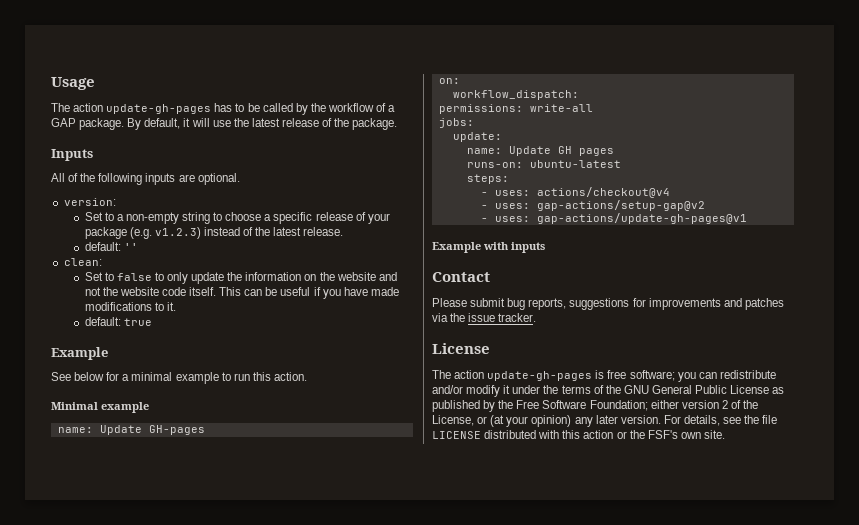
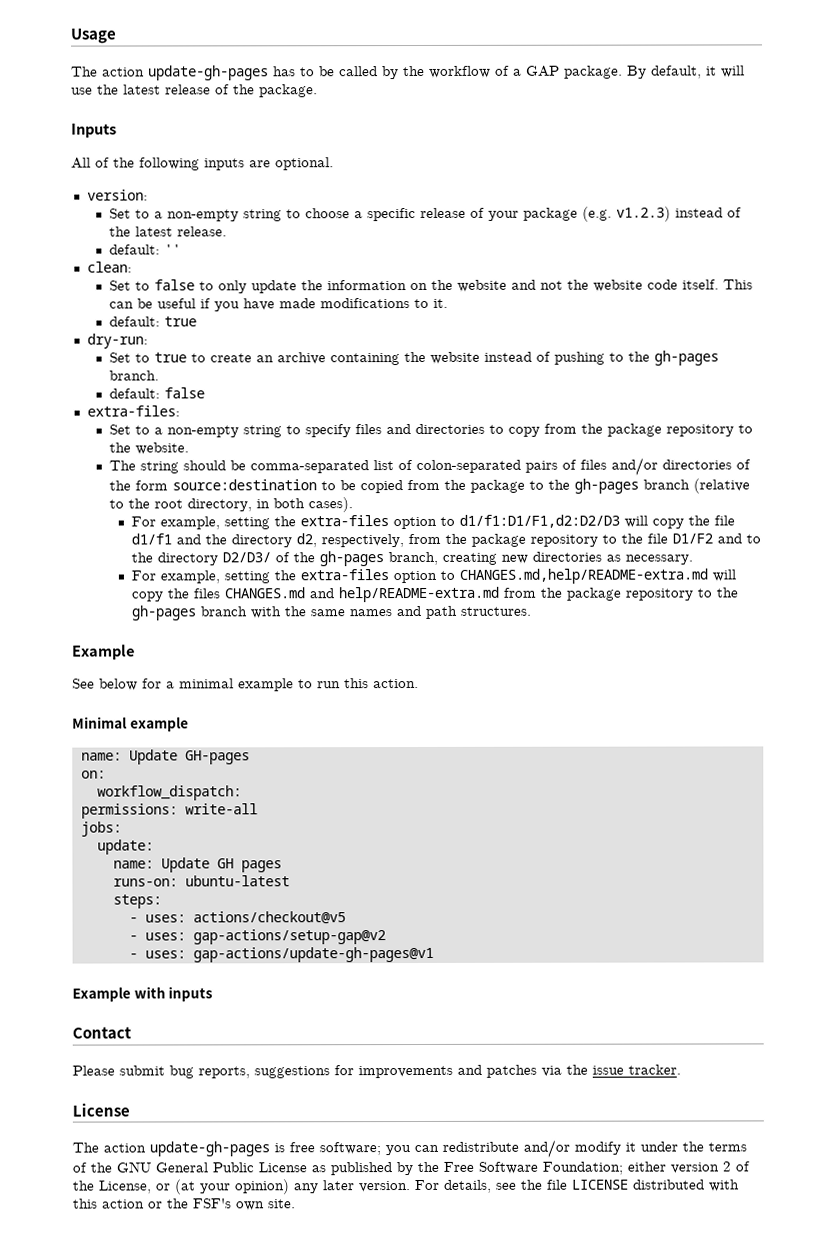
(152, 322) none -> [86,333,148,349] [108,350,719,366] [108,370,159,381] [108,387,205,399] [86,405,180,417] [108,423,753,438] [108,442,189,455] [108,457,751,476] [108,478,750,494] [108,497,353,513] [131,514,736,530] [131,533,762,548] [131,551,694,567] [131,568,737,584] [131,586,739,603] [131,605,532,621] // dry-run: // Set to true to create an archive containing the website instead of pushing to the gh-pages branch. // default: false // extra-files: // Set to a non-empty string to specify files and directories to copy from the package repository to the website. // The string should be comma-separated list of colon-separated pairs of files and/or directories of the form source:destination to be copied from the package to the gh-pages branch (relative to the root directory, in both cases). // For example, setting the extra-files option to d1/f1:D1/F1,d2:D2/D3 will copy the file d1/f1 and the directory d2, respectively, from the package repository to the file D1/F2 and to the directory D2/D3/ of the gh-pages branch, creating new directories as necessary. // For example, setting the extra-files option to CHANGES.md,help/README-extra.md will copy the files CHANGES.md and help/README-extra.md from the package repository to the gh-pages branch with the same names and path structures.
[536,187,670,198] actions/checkout@v4 -> [192,911,346,925] actions/checkout@v5

